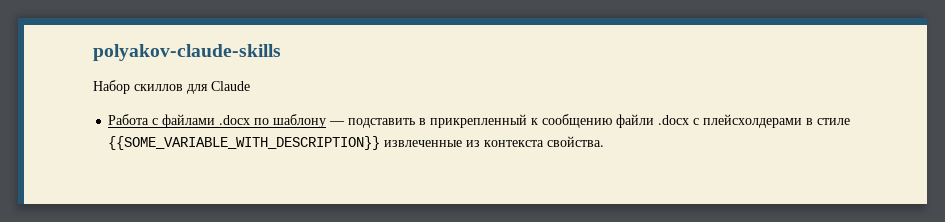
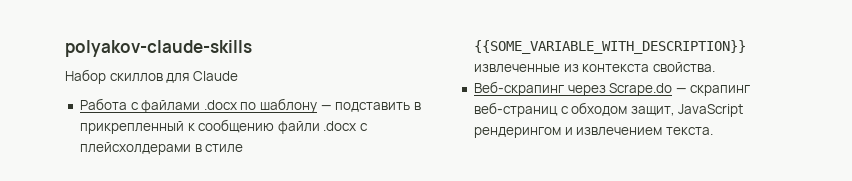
(605, 141) none -> [473,81,751,96] [473,102,744,117] [473,127,713,138] // Веб-скрапинг через Scrape.do — скрапинг веб-страниц с обходом защит, JavaScript рендерингом и извлечением текста.

